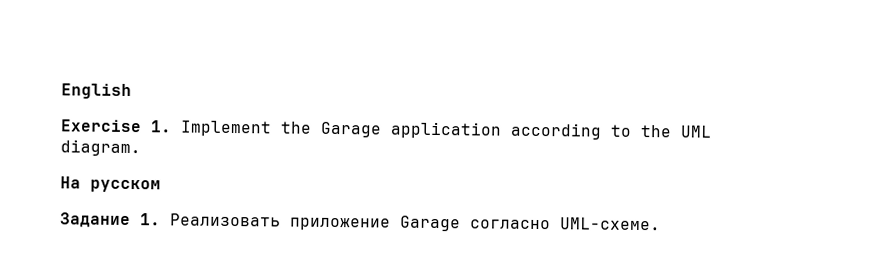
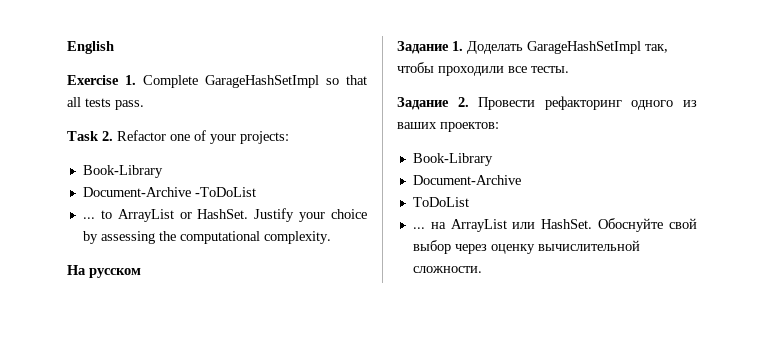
[180,120,712,140] [60,139,141,157] [60,176,161,193] [60,212,661,232] Implement the Garage application according to the UML diagram. // На русском // Задание 1. Реализовать приложение Garage согласно UML-схеме. -> [143,75,367,88] [67,97,144,110] [67,130,289,144] [82,165,163,178] [82,187,256,197] [82,208,368,222] [82,231,331,244] [67,265,141,278] [397,41,668,54] [397,62,569,76] [397,96,697,110] [397,122,499,132] [412,153,493,166] [412,175,521,185] [412,197,469,207] [412,218,697,232] [412,240,640,254] [412,266,482,273] Complete GarageHashSetImpl so that all tests pass. // Task 2. Refactor one of your projects: // Book-Library // Document-Archive -ToDoList // ... to ArrayList or HashSet. Justify your choice by assessing the computational complexity. // На русском // Задание 1. Доделать GarageHashSetImpl так, чтобы проходили все тесты. // Задание 2. Провести рефакторинг одного из ваших проектов: // Book-Library // Document-Archive // ToDoList // ... на ArrayList или HashSet. Обоснуйте свой выбор через оценку вычислительной сложности.

